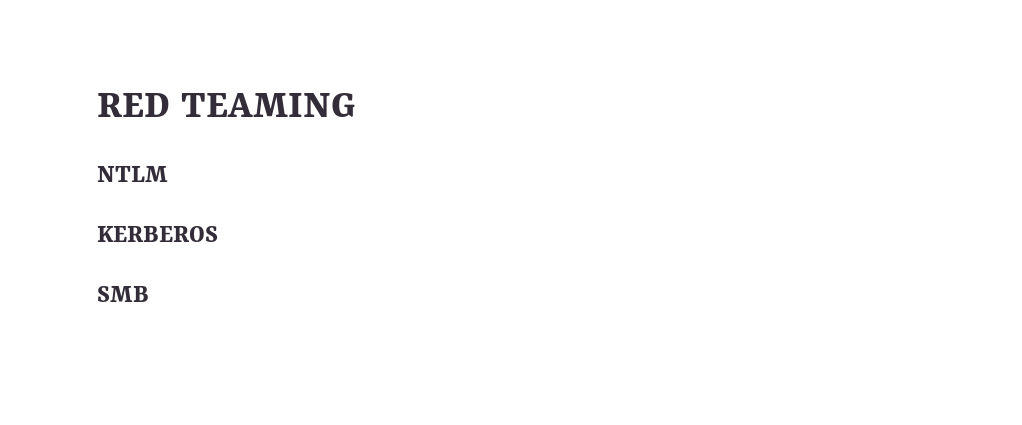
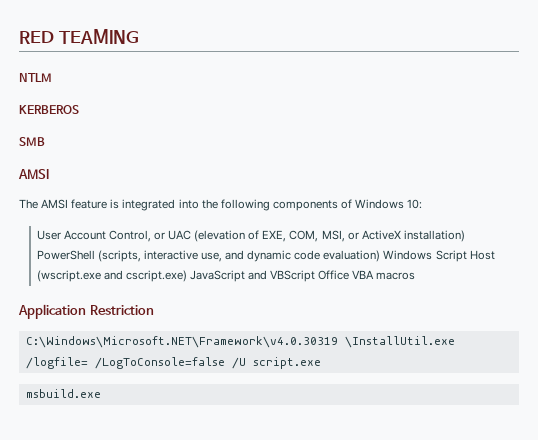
(149, 294) none -> [18,169,49,179] [19,199,423,211] [36,230,465,242] [36,250,495,262] [36,270,416,282] [18,304,154,319] [25,336,455,348] [25,357,321,369] [25,389,101,398] // AMSI // The AMSI feature is integrated into the following components of Windows 10: // User Account Control, or UAC (elevation of EXE, COM, MSI, or ActiveX installation) PowerShell (scripts, interactive use, and dynamic code evaluation) Windows Script Host (wscript.exe and cscript.exe) JavaScript and VBScript Office VBA macros // Application Restriction // C:\Windows\Microsoft.NET\Framework\v4.0.30319 \InstallUtil.exe /logfile= /LogToConsole=false /U script.exe // msbuild.exe

